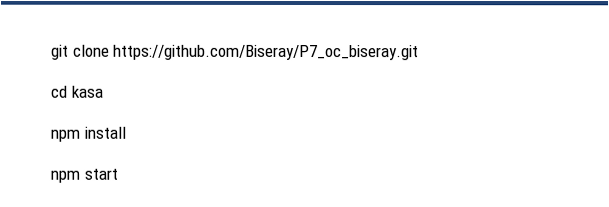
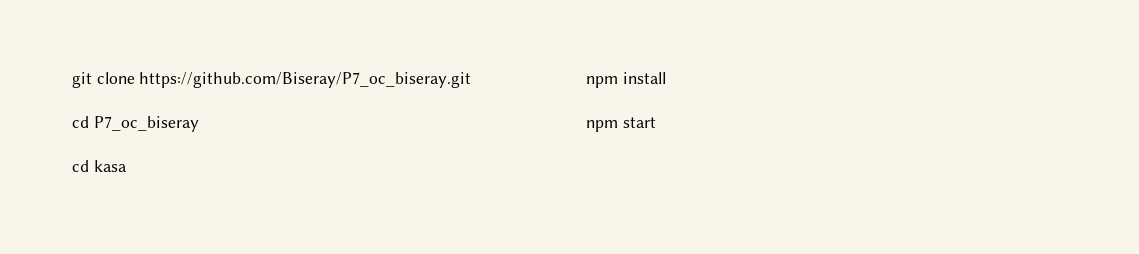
(420, 52) none -> [72,116,199,132] // cd P7_oc_biseray

